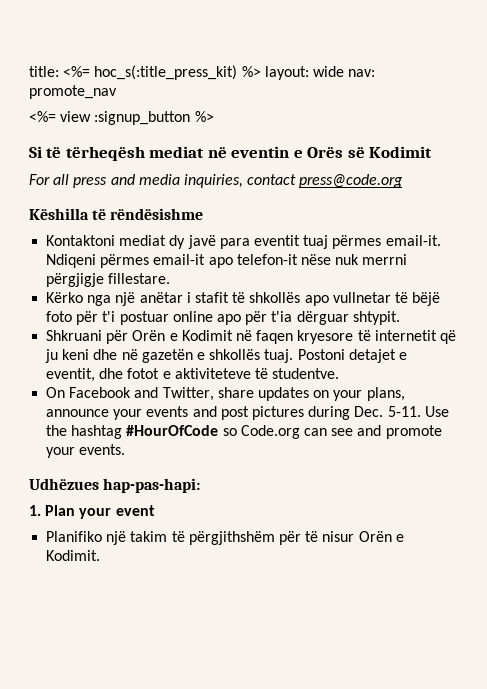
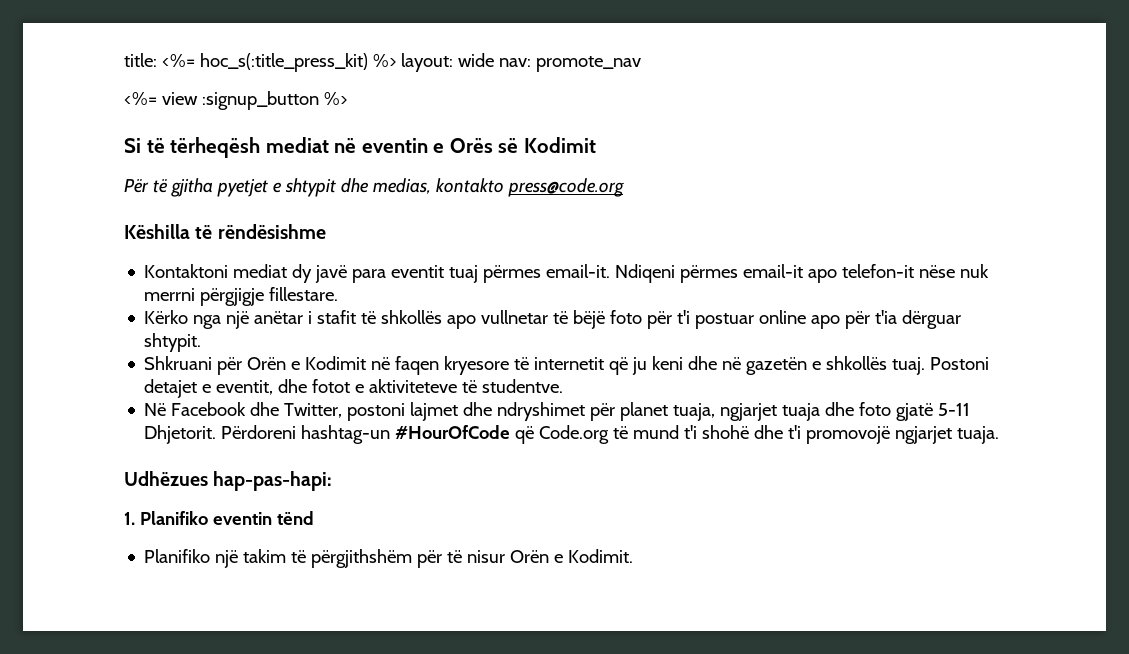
[29,174,297,188] For all press and media inquiries, contact -> [124,178,504,197] Për të gjitha pyetjet e shtypit dhe medias, kontakto
[46,387,405,401] [46,406,449,420] [46,425,442,439] [46,444,126,458] On Facebook and Twitter, share updates on your plans, announce your events and post pictures during Dec. 5-11. Use the hashtag #HourOfCode so Code.org can see and promote your events. -> [144,402,971,421] [144,425,1000,444] Në Facebook dhe Twitter, postoni lajmet dhe ndryshimet për planet tuaja, ngjarjet tuaja dhe foto gjatë 5-11 Dhjetorit. Përdoreni hashtag-un #HourOfCode që Code.org të mund t'i shohë dhe t'i promovojë ngjarjet tuaja.
[45,505,155,519] Plan your event -> [139,511,314,525] Planifiko eventin tënd

